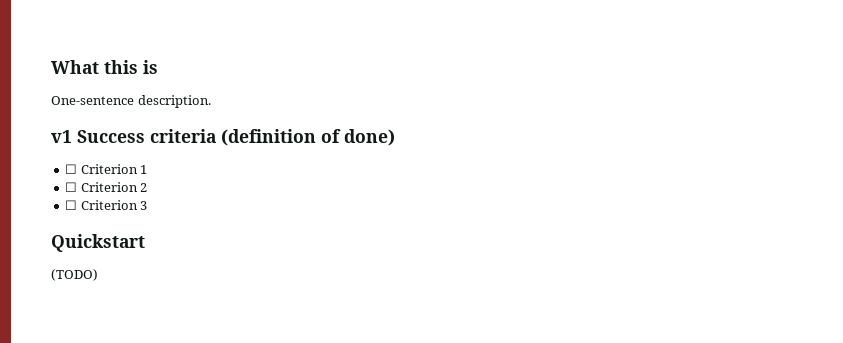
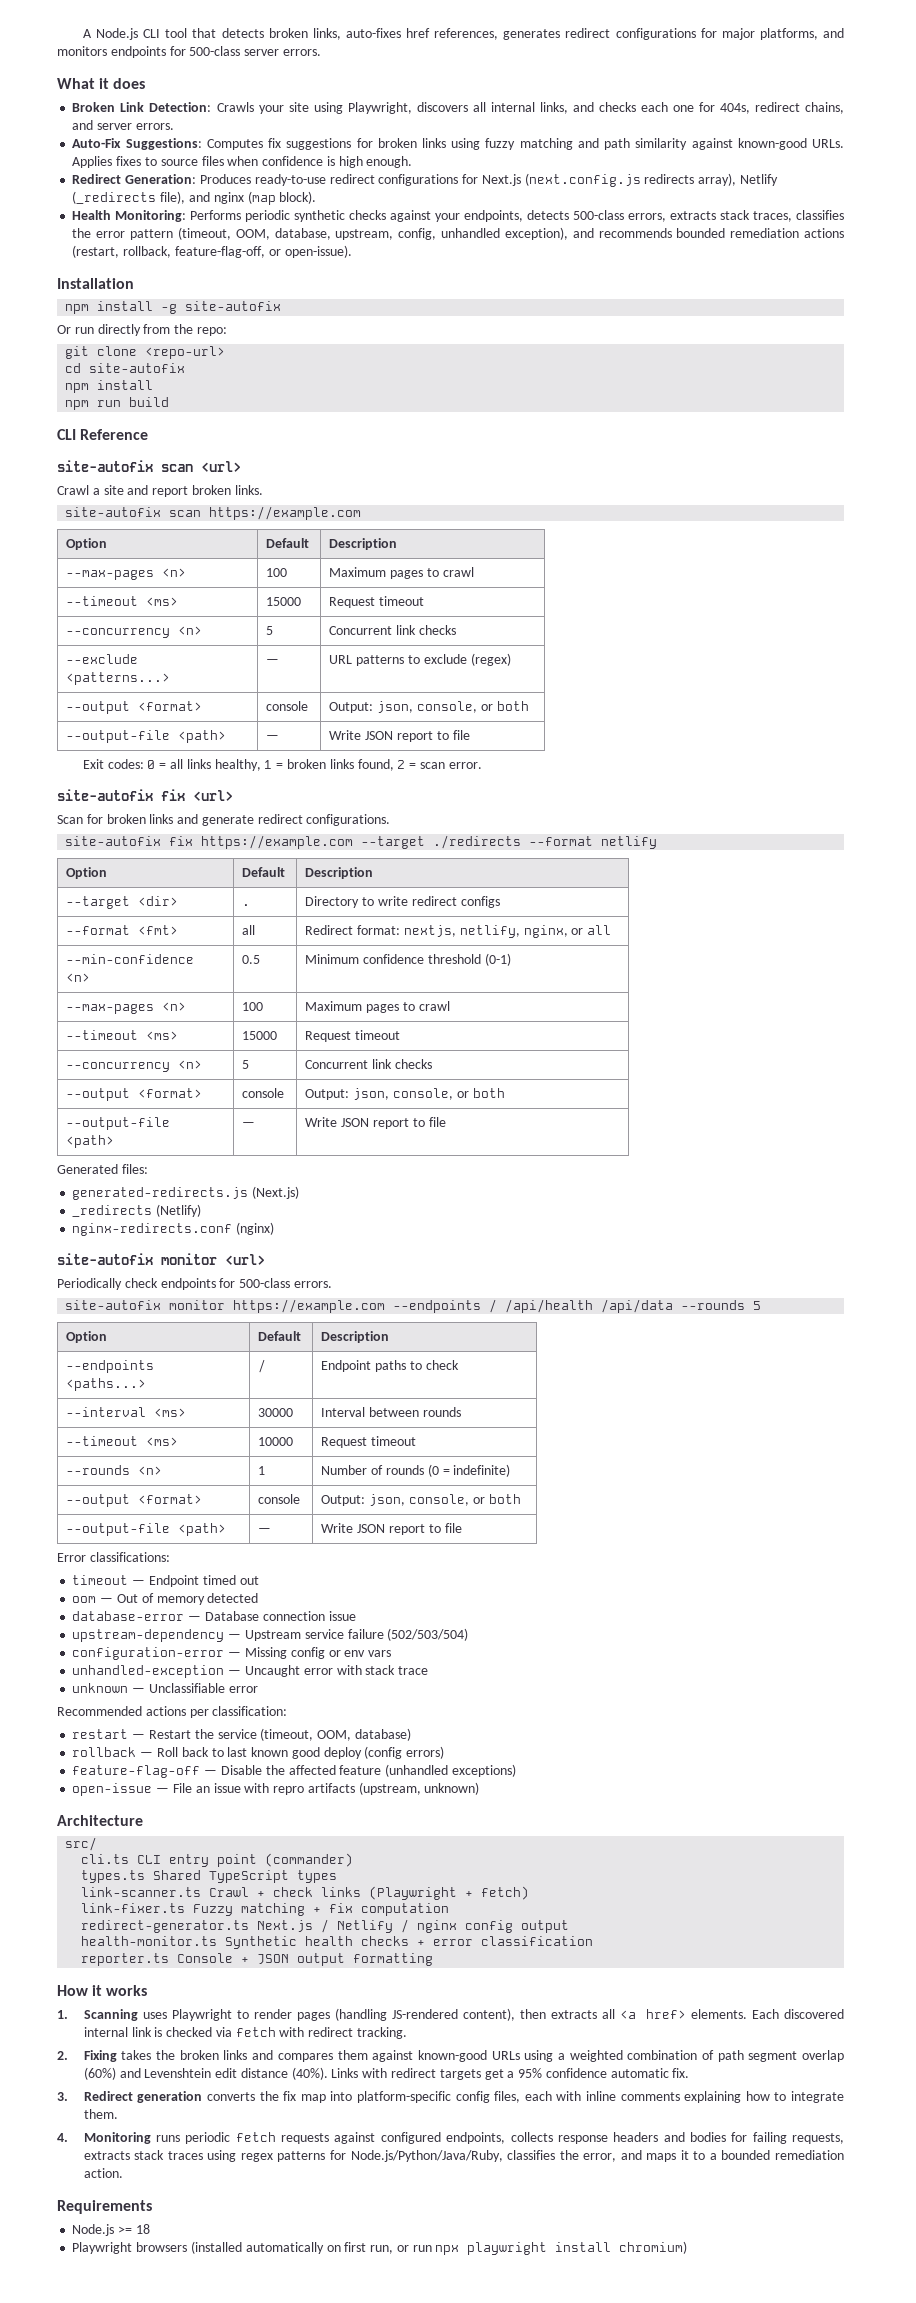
[51,60,158,74] [51,95,211,108] [51,129,395,146] [65,164,148,174] [65,182,148,192] [65,200,148,210] [51,234,145,252] [51,269,98,281] What this is // One-sentence description. // v1 Success criteria (definition of done) // ☐ Criterion 1 // ☐ Criterion 2 // ☐ Criterion 3 // Quickstart // (TODO) -> [82,28,844,40] [57,46,321,58] [57,78,146,89] [72,102,844,114] [72,120,174,130] [72,138,845,150] [72,156,413,168] [72,173,778,187] [72,191,317,205] [72,210,845,222] [72,227,844,240] [72,245,352,258] [57,278,134,289] [65,301,282,314] [57,324,227,336] [65,346,226,359] [65,363,186,373] [65,380,154,393] [65,397,170,410] [57,429,149,440] [57,460,241,472] [57,485,263,497] [65,506,362,520] [66,538,108,550] [266,538,310,548] [329,538,398,550] [66,568,187,580] [266,568,288,577] [329,567,474,579] [66,596,179,606] [266,597,302,606] [329,596,425,608] [66,626,203,638] [266,626,274,635] [329,625,457,635] [66,654,139,664] [66,672,171,685] [266,659,280,664] [329,653,511,666] [66,701,203,714] [266,701,309,711] [329,701,529,713] [66,730,227,743] [266,735,280,740] [329,730,470,742] [82,759,482,771] [57,789,233,801] [57,814,391,826] [65,835,658,849] [66,867,108,879] [242,867,286,877] [305,867,374,879] [66,896,179,909] [242,904,251,906] [305,896,500,908] [66,925,179,935] [242,925,256,935] [305,925,612,938] [66,954,195,964] [66,973,91,982] [242,955,261,964] [305,953,511,966] [66,1002,187,1014] [242,1002,264,1011] [305,1001,450,1013] [66,1030,179,1040] [242,1031,278,1040] [305,1030,401,1042] [66,1060,203,1072] [242,1060,250,1069] [305,1059,433,1069] [66,1088,203,1101] [242,1088,285,1098] [305,1088,505,1100] [66,1117,171,1130] [66,1135,115,1148] [242,1122,256,1127] [305,1117,446,1129] [57,1164,148,1174] [72,1186,300,1200] [72,1204,202,1217] [72,1222,275,1236] [57,1253,265,1265] [57,1278,332,1290] [65,1299,762,1313] [66,1331,108,1343] [258,1331,302,1341] [321,1331,390,1343] [66,1360,155,1373] [66,1378,147,1391] [258,1359,267,1373] [321,1360,459,1372] [66,1407,187,1417] [258,1408,294,1417] [321,1407,462,1417] [66,1436,179,1446] [258,1437,294,1446] [321,1436,417,1448] [66,1465,163,1475] [258,1466,266,1475] [321,1464,511,1477] [66,1494,203,1507] [258,1494,301,1504] [321,1494,521,1506] [66,1523,227,1536] [258,1528,272,1533] [321,1523,462,1535] [57,1552,170,1562] [72,1575,259,1587] [72,1593,259,1605] [72,1611,356,1621] [72,1628,469,1642] [72,1647,392,1660] [72,1665,429,1678] [72,1683,258,1693] [57,1706,288,1718] [72,1728,411,1741] [72,1746,445,1759] [72,1764,516,1778] [72,1782,480,1796] [57,1815,143,1826] [65,1837,98,1851] [81,1853,354,1867] [81,1870,338,1883] [81,1886,530,1900] [81,1903,450,1916] [81,1919,570,1933] [81,1936,594,1949] [81,1953,434,1966] [57,1985,148,1996] [57,2008,844,2021] [83,2027,407,2039] [57,2050,844,2062] [83,2067,690,2080] [57,2091,844,2103] [83,2109,118,2119] [57,2132,845,2144] [83,2150,845,2162] [83,2168,123,2178] [57,2200,152,2214] [72,2224,150,2236] [72,2241,688,2255] A Node.js CLI tool that detects broken links, auto-fixes href references, generates redirect configurations for major platforms, and monitors endpoints for 500-class server errors. // What it does // Broken Link Detection: Crawls your site using Playwright, discovers all internal links, and checks each one for 404s, redirect chains, and server errors. // Auto-Fix Suggestions: Computes fix suggestions for broken links using fuzzy matching and path similarity against known-good URLs. Applies fixes to source files when confidence is high enough. // Redirect Generation: Produces ready-to-use redirect configurations for Next.js (next.config.js redirects array), Netlify (_redirects file), and nginx (map block). // Health Monitoring: Performs periodic synthetic checks against your endpoints, detects 500-class errors, extracts stack traces, classifies the error pattern (timeout, OOM, database, upstream, config, unhandled exception), and recommends bounded remediation actions (restart, rollback, feature-flag-off, or open-issue). // Installation // npm install -g site-autofix // Or run directly from the repo: // git clone <repo-url> // cd site-autofix // npm install // npm run build // CLI Reference // site-autofix scan <url> // Crawl a site and report broken links. // site-autofix scan https://example.com // Option | Default | Description // --max-pages <n> | 100 | Maximum pages to crawl // --timeout <ms> | 15000 | Request timeout // --concurrency <n> | 5 | Concurrent link checks // --exclude <patterns...> | — | URL patterns to exclude (regex) // --output <format> | console | Output: json, console, or both // --output-file <path> | — | Write JSON report to file // Exit codes: 0 = all links healthy, 1 = broken links found, 2 = scan error. // site-autofix fix <url> // Scan for broken links and generate redirect configurations. // site-autofix fix https://example.com --target ./redirects --format netlify // Option | Default | Description // --target <dir> | . | Directory to write redirect configs // --format <fmt> | all | Redirect format: nextjs, netlify, nginx, or all // --min-confidence <n> | 0.5 | Minimum confidence threshold (0-1) // --max-pages <n> | 100 | Maximum pages to crawl // --timeout <ms> | 15000 | Request timeout // --concurrency <n> | 5 | Concurrent link checks // --output <format> | console | Output: json, console, or both // --output-file <path> | — | Write JSON report to file // Generated files: // generated-redirects.js (Next.js) // _redirects (Netlify) // nginx-redirects.conf (nginx) // site-autofix monitor <url> // Periodically check endpoints for 500-class errors. // site-autofix monitor https://example.com --endpoints / /api/health /api/data --rounds 5 // Option | Default | Description // --endpoints <paths...> | / | Endpoint paths to check // --interval <ms> | 30000 | Interval between rounds // --timeout <ms> | 10000 | Request timeout // --rounds <n> | 1 | Number of rounds (0 = indefinite) // --output <format> | console | Output: json, console, or both // --output-file <path> | — | Write JSON report to file // Error classifications: // timeout — Endpoint timed out // oom — Out of memory detected // database-error — Database connection issue // upstream-dependency — Upstream service failure (502/503/504) // configuration-error — Missing config or env vars // unhandled-exception — Uncaught error with stack trace // unknown — Unclassifiable error // Recommended actions per classification: // restart — Restart the service (timeout, OOM, database) // rollback — Roll back to last known good deploy (config errors) // feature-flag-off — Disable the affected feature (unhandled exceptions) // open-issue — File an issue with repro artifacts (upstream, unknown) // Architecture // src/ // cli.ts CLI entry point (commander) // types.ts Shared TypeScript types // link-scanner.ts Crawl + check links (Playwright + fetch) // link-fixer.ts Fuzzy matching + fix computation // redirect-generator.ts Next.js / Netlify / nginx config output // health-monitor.ts Synthetic health checks + error classification // reporter.ts Console + JSON output formatting // How it works // 1. Scanning uses Playwright to render pages (handling JS-rendered content), then extracts all <a href> elements. Each discovered internal link is checked via fetch with redirect tracking. // 2. Fixing takes the broken links and compares them against known-good URLs using a weighted combination of path segment overlap (60%) and Levenshtein edit distance (40%). Links with redirect targets get a 95% confidence automatic fix. // 3. Redirect generation converts the fix map into platform-specific config files, each with inline comments explaining how to integrate them. // 4. Monitoring runs periodic fetch requests against configured endpoints, collects response headers and bodies for failing requests, extracts stack traces using regex patterns for Node.js/Python/Java/Ruby, classifies the error, and maps it to a bounded remediation action. // Requirements // Node.js >= 18 // Playwright browsers (installed automatically on first run, or run npx playwright install chromium)

